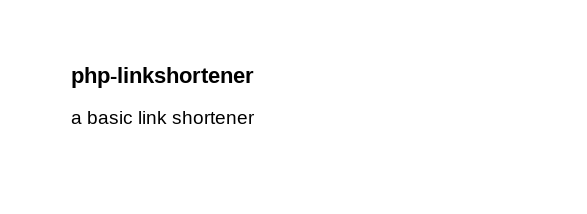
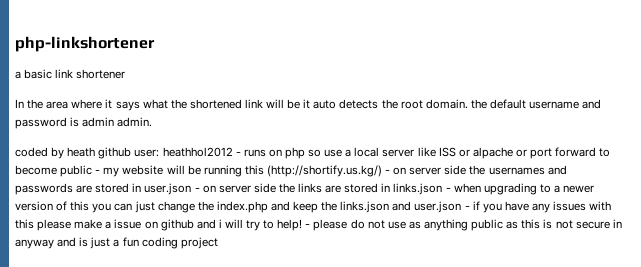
(256, 117) none -> [15,99,602,111] [15,117,153,129] [15,147,611,159] [15,165,567,177] [15,183,595,195] [15,201,612,213] [15,219,622,231] [15,237,218,249] // In the area where it says what the shortened link will be it auto detects the root domain. the default username and password is admin admin. // coded by heath github user: heathhol2012 - runs on php so use a local server like ISS or alpache or port forward to become public - my website will be running this (http://shortify.us.kg/) - on server side the usernames and passwords are stored in user.json - on server side the links are stored in links.json - when upgrading to a newer version of this you can just change the index.php and keep the links.json and user.json - if you have any issues with this please make a issue on github and i will try to help! - please do not use as anything public as this is not secure in anyway and is just a fun coding project

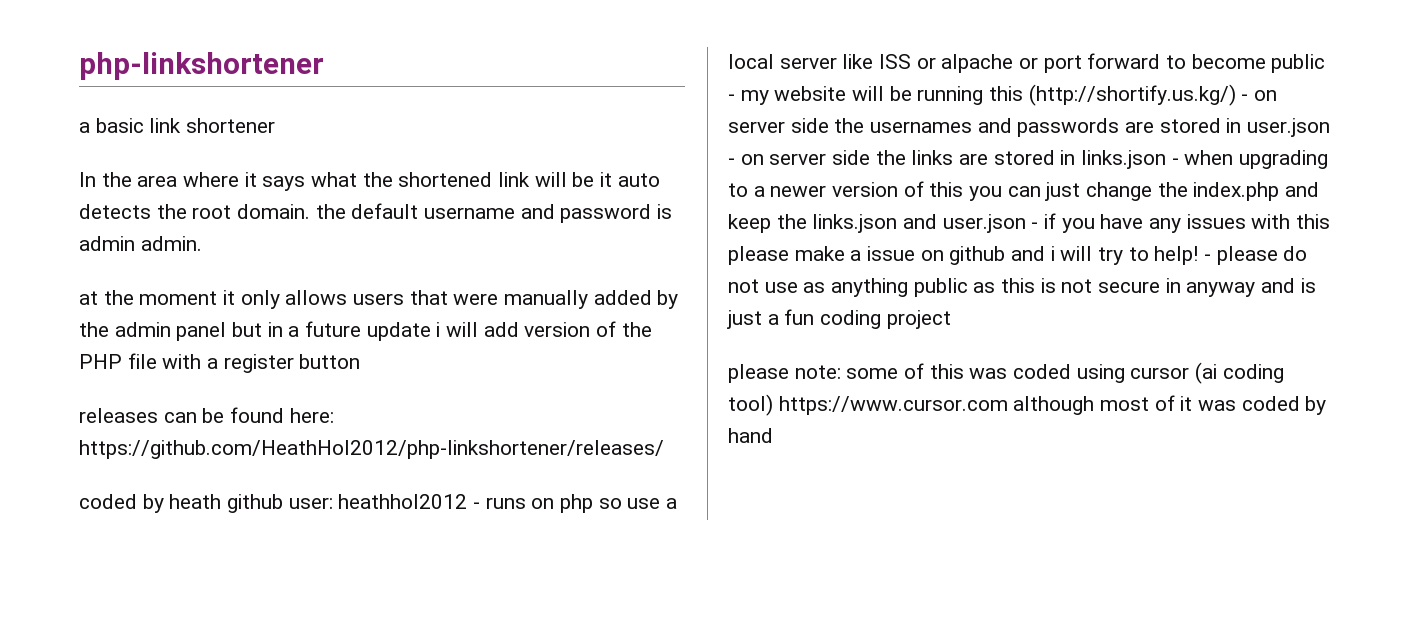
(153, 122) none -> [79,290,679,309] [79,321,652,341] [79,353,361,373] [79,407,334,423] [79,440,664,459] // at the moment it only allows users that were manually added by the admin panel but in a future update i will add version of the PHP file with a register button // releases can be found here: https://github.com/HeathHol2012/php-linkshortener/releases/
(218, 243) none -> [728,362,1284,384] [728,394,1327,416] [728,428,773,443] // please note: some of this was coded using cursor (ai coding tool) https://www.cursor.com although most of it was coded by hand

